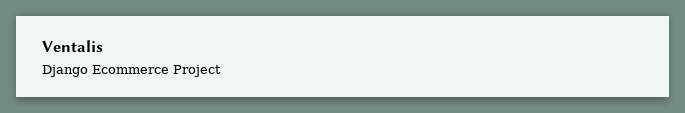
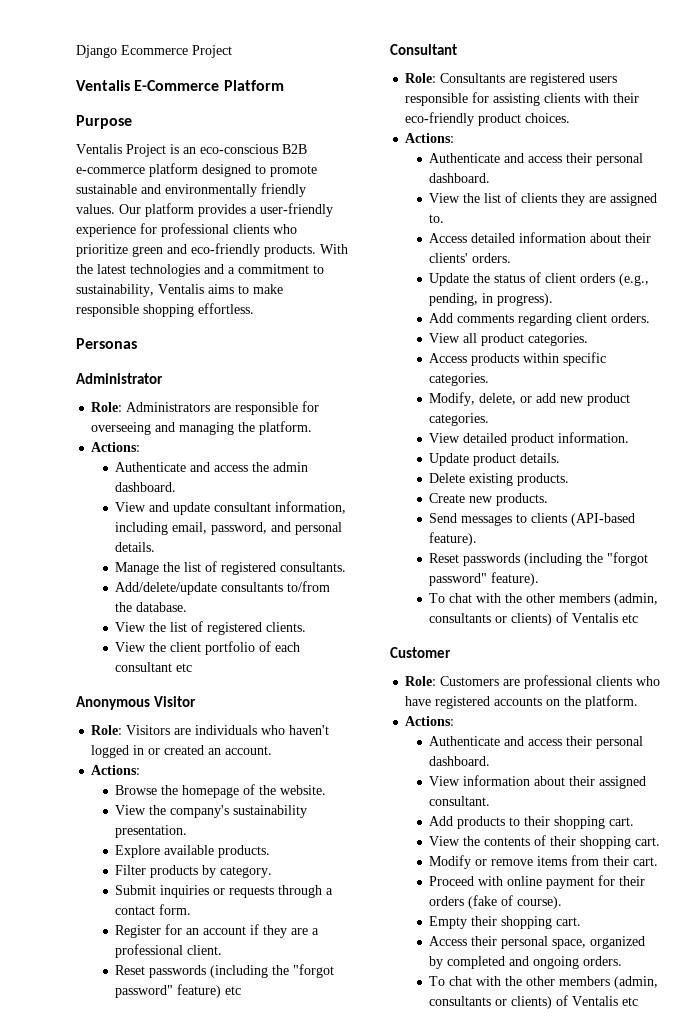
[42,40,103,52] Ventalis // -> (76, 51) none
(221, 71) none -> [76,80,284,91] [76,115,132,129] [76,144,307,157] [76,163,317,177] [76,183,306,197] [76,203,333,217] [76,223,297,237] [76,243,348,257] [76,264,324,277] [76,284,283,297] [76,303,254,317] [76,338,137,349] [76,373,163,384] [91,401,320,415] [91,421,313,435] [91,442,141,452] [115,462,309,472] [115,482,177,492] [115,501,347,515] [115,522,343,535] [115,542,156,552] [115,561,347,575] [115,581,331,595] [115,602,188,612] [115,621,307,635] [115,641,301,655] [115,662,193,672] [76,696,196,710] [91,725,330,735] [91,745,273,758] [91,765,141,775] [115,784,327,798] [115,805,308,818] [115,825,188,838] [115,845,271,858] [115,865,273,878] [115,885,334,898] [115,904,192,915] [115,924,320,938] [115,944,223,958] [115,964,335,978] [115,984,242,998] [390,44,457,55] [405,73,618,86] [405,92,640,106] [405,112,571,126] [405,133,455,143] [429,153,644,166] [429,173,491,183] [429,192,658,206] [429,214,445,223] [429,232,652,243] [429,253,512,263] [429,272,650,286] [429,293,554,306] [429,313,651,326] [429,333,589,346] [429,352,607,366] [429,373,490,386] [429,392,631,406] [429,413,490,426] [429,432,630,446] [429,453,561,466] [429,473,570,486] [429,493,549,506] [429,513,636,526] [429,532,478,546] [429,552,649,566] [429,572,540,586] [429,593,659,606] [429,612,639,626] [390,647,451,658] [405,675,661,689] [405,695,639,709] [405,716,455,726] [429,736,644,749] [429,756,491,766] [429,775,647,789] [429,796,491,806] [429,816,635,829] [429,835,661,849] [429,855,659,869] [429,875,646,889] [429,895,563,909] [429,916,582,929] [429,936,646,949] [429,956,623,969] [429,976,659,989] [429,995,639,1009] // Ventalis E-Commerce Platform // Purpose // Ventalis Project is an eco-conscious B2B e-commerce platform designed to promote sustainable and environmentally friendly values. Our platform provides a user-friendly experience for professional clients who prioritize green and eco-friendly products. With the latest technologies and a commitment to sustainability, Ventalis aims to make responsible shopping effortless. // Personas // Administrator // Role: Administrators are responsible for overseeing and managing the platform. // Actions: // Authenticate and access the admin dashboard. // View and update consultant information, including email, password, and personal details. // Manage the list of registered consultants. // Add/delete/update consultants to/from the database. // View the list of registered clients. // View the client portfolio of each consultant etc // Anonymous Visitor // Role: Visitors are individuals who haven't logged in or created an account. // Actions: // Browse the homepage of the website. // View the company's sustainability presentation. // Explore available products. // Filter products by category. // Submit inquiries or requests through a contact form. // Register for an account if they are a professional client. // Reset passwords (including the "forgot password" feature) etc // Consultant // Role: Consultants are registered users responsible for assisting clients with their eco-friendly product choices. // Actions: // Authenticate and access their personal dashboard. // View the list of clients they are assigned to. // Access detailed information about their clients' orders. // Update the status of client orders (e.g., pending, in progress). // Add comments regarding client orders. // View all product categories. // Access products within specific categories. // Modify, delete, or add new product categories. // View detailed product information. // Update product details. // Delete existing products. // Create new products. // Send messages to clients (API-based feature). // Reset passwords (including the "forgot password" feature). // To chat with the other members (admin, consultants or clients) of Ventalis etc // Customer // Role: Customers are professional clients who have registered accounts on the platform. // Actions: // Authenticate and access their personal dashboard. // View information about their assigned consultant. // Add products to their shopping cart. // View the contents of their shopping cart. // Modify or remove items from their cart. // Proceed with online payment for their orders (fake of course). // Empty their shopping cart. // Access their personal space, organized by completed and ongoing orders. // To chat with the other members (admin, consultants or clients) of Ventalis etc

